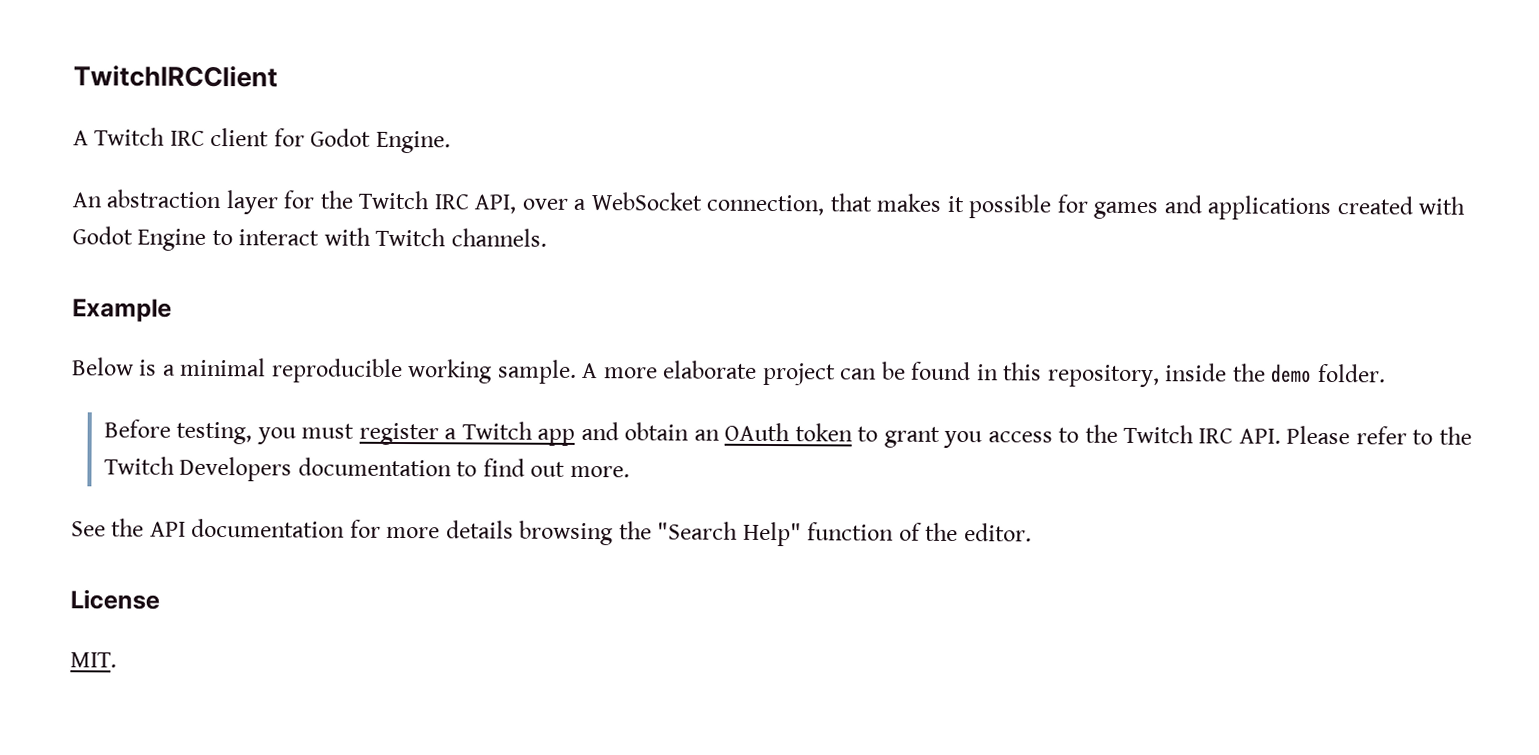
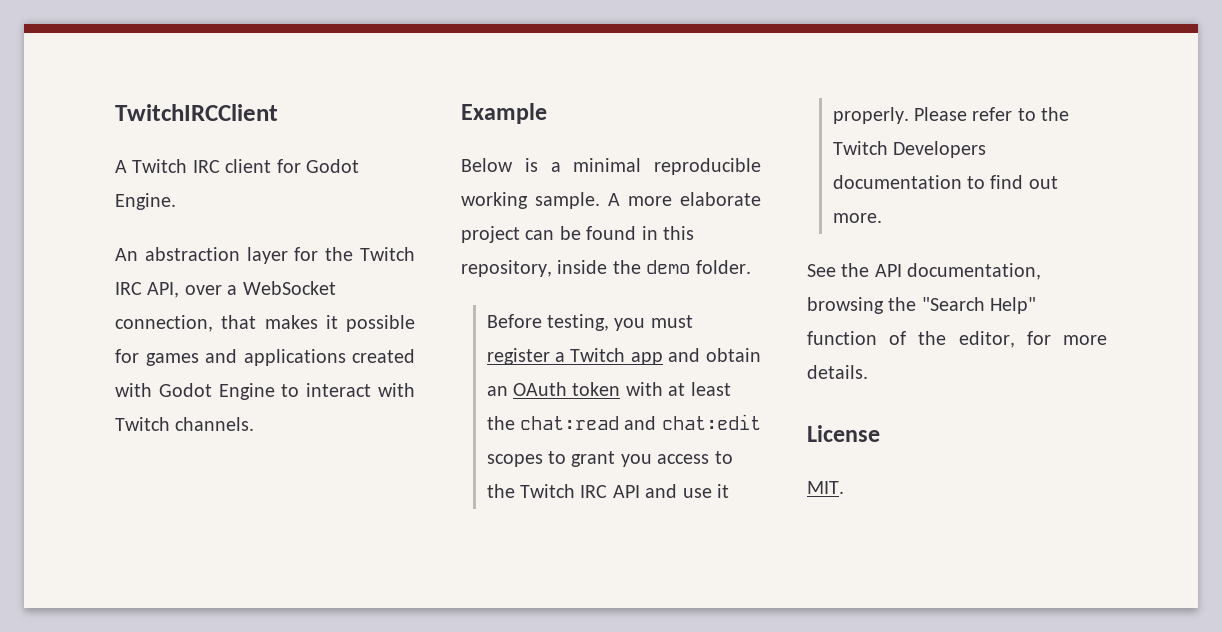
(853, 432) none -> [625,382,731,396] [486,414,761,430] [486,454,543,467] with at least the chat:read and chat:edit scopes
[1238,428,1281,444] API. -> [612,484,729,498] [832,107,909,124] API and use it properly.
[191,518,514,539] documentation for more details -> [907,263,1042,280] documentation,
[963,523,1032,542] editor. -> [958,331,1107,348] [807,365,868,379] editor, for more details.

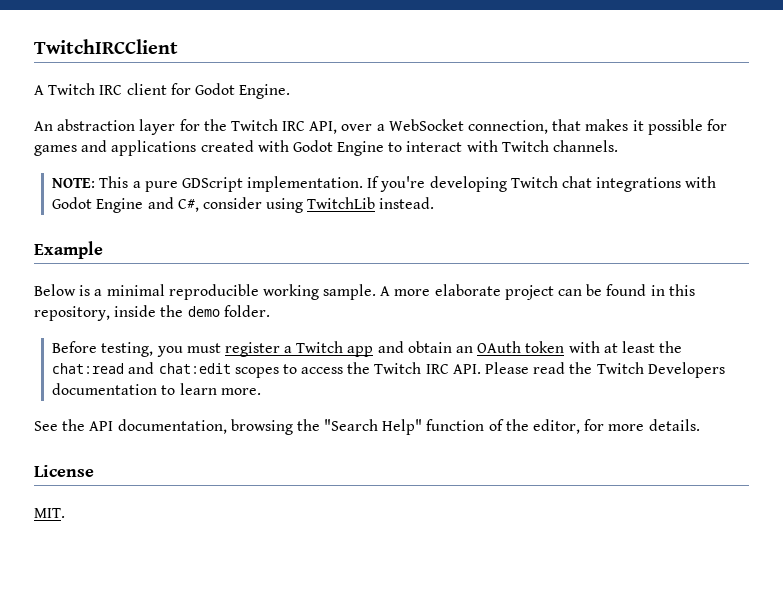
(255, 424) none -> [52,176,717,192] [52,197,435,213] // NOTE: This a pure GDScript implementation. If you're developing Twitch chat integrations with Godot Engine and C#, consider using TwitchLib instead.
[571,451,733,467] [486,484,729,498] [832,107,1036,124] grant you access to the Twitch IRC API and use it properly. Please refer to -> [301,362,566,374] access the Twitch IRC API. Please read
[990,175,1058,189] find out -> [179,383,217,395] learn

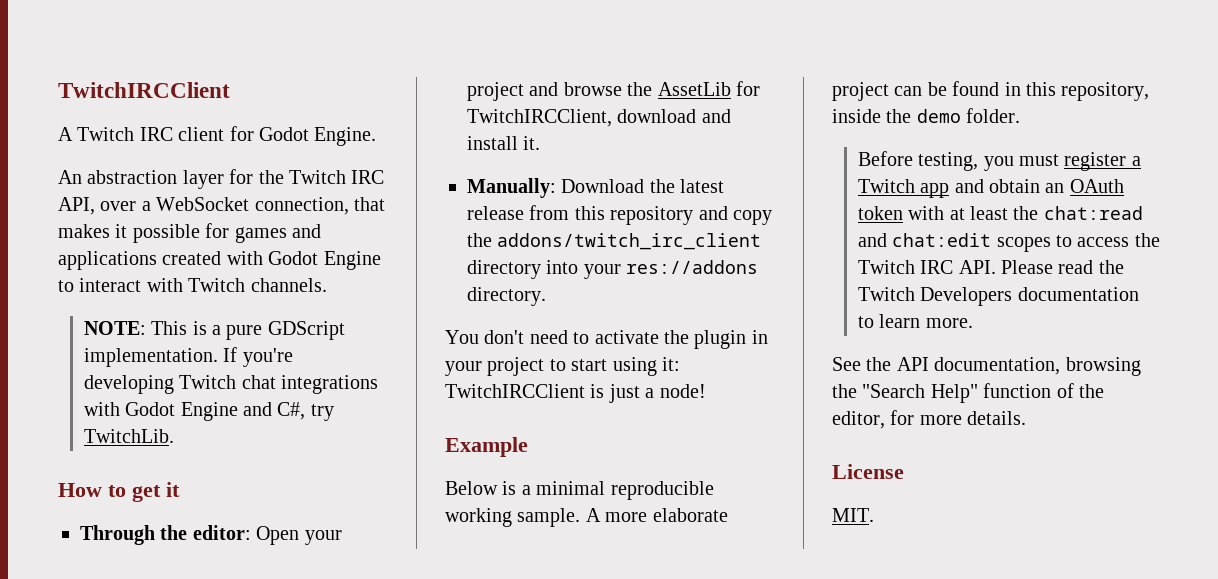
(129, 182) none -> [192,321,207,335] is
[202,197,435,213] consider using TwitchLib instead. -> [310,404,334,421] [83,429,174,443] [58,482,180,502] [80,525,342,545] [467,81,760,101] [467,109,731,127] [467,136,541,150] [467,178,725,198] [467,205,772,225] [467,233,762,250] [467,260,759,279] [467,287,546,306] [445,330,768,349] [445,357,680,376] [445,384,706,403] try TwitchLib. // How to get it // Through the editor: Open your project and browse the AssetLib for TwitchIRCClient, download and install it. // Manually: Download the latest release from this repository and copy the addons/twitch_irc_client directory into your res://addons directory. // You don't need to activate the plugin in your project to start using it: TwitchIRCClient is just a node!

